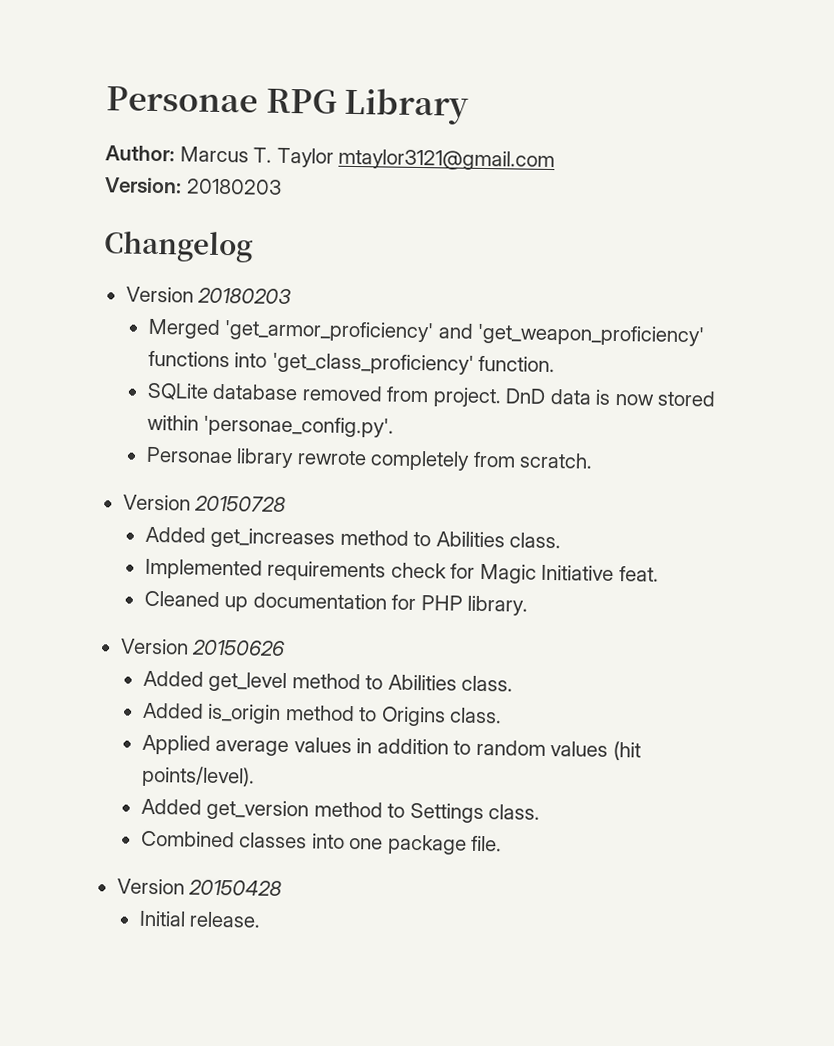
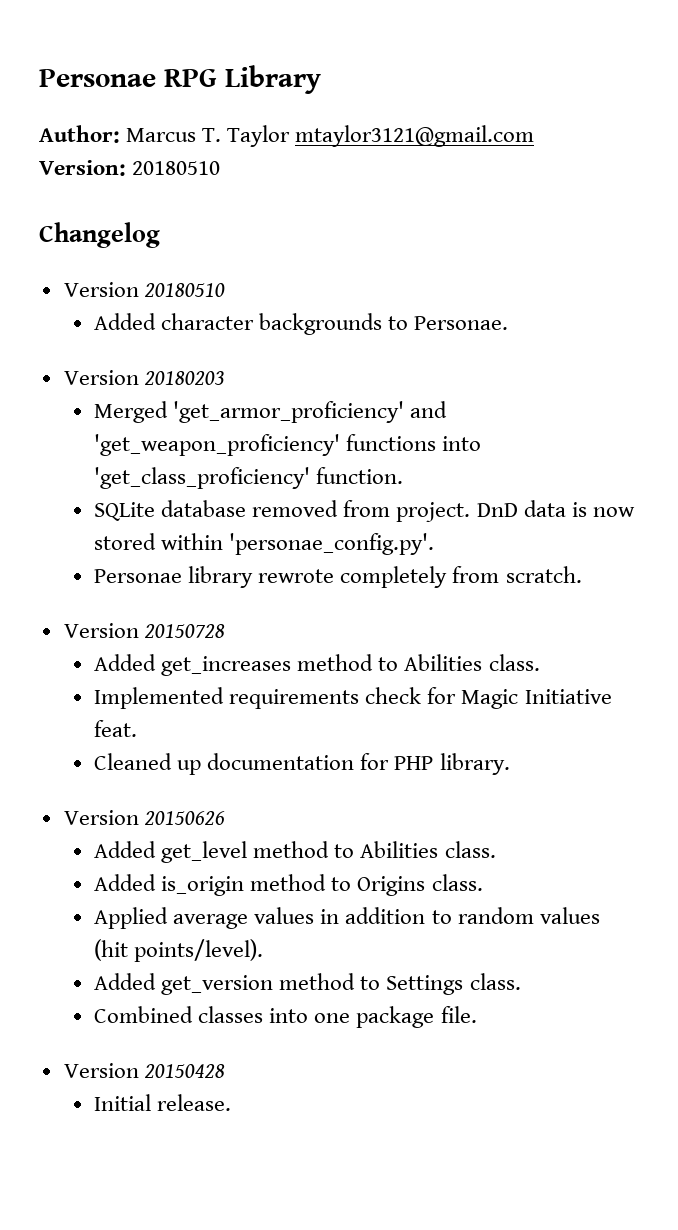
[185,178,282,195] 20180203 -> [132,161,221,175] 20180510
(253, 246) none -> [63,282,225,297] [94,313,509,335] // Version 20180510 // Added character backgrounds to Personae.

